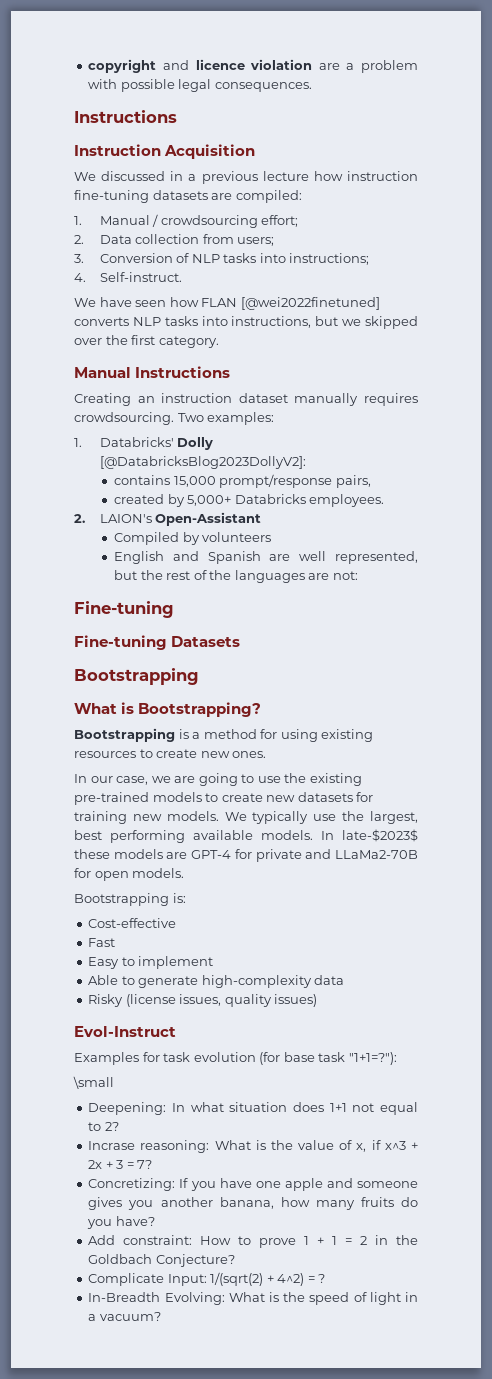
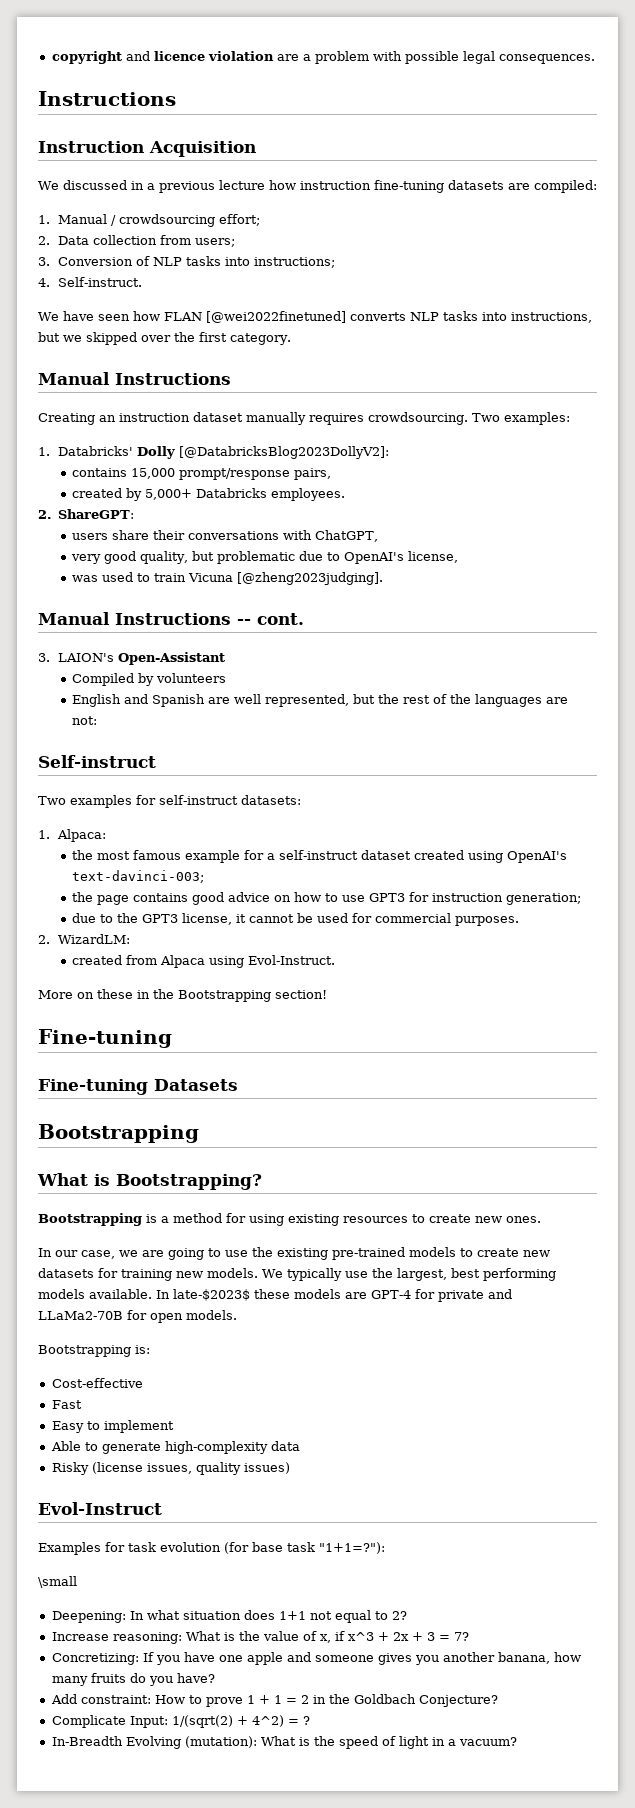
(85, 518) none -> [58,509,135,519] [72,530,379,542] [71,551,459,564] [72,572,384,585] [38,612,304,625] [38,653,50,662] ShareGPT: // users share their conversations with ChatGPT, // very good quality, but problematic due to OpenAI's license, // was used to train Vicuna [@zheng2023judging]. // Manual Instructions -- cont. // 3.
(358, 575) none -> [38,755,156,768] [38,795,301,808] [38,829,107,842] [72,850,568,863] [72,870,205,883] [72,892,582,905] [72,913,520,926] [38,934,131,944] [72,955,336,968] [38,989,327,1002] // Self-instruct // Two examples for self-instruct datasets: // 1. Alpaca: // the most famous example for a self-instruct dataset created using OpenAI's text-davinci-003; // the page contains good advice on how to use GPT3 for instruction generation; // due to the GPT3 license, it cannot be used for commercial purposes. // 2. WizardLM: // created from Alpaca using Evol-Instruct. // More on these in the Bootstrapping section!
[193,830,313,840] available models. -> [38,1289,152,1299] models available.
[88,1141,136,1150] Incrase -> [51,1632,109,1641] Increase
[164,1292,225,1305] Evolving: -> [125,1736,257,1749] Evolving (mutation):

